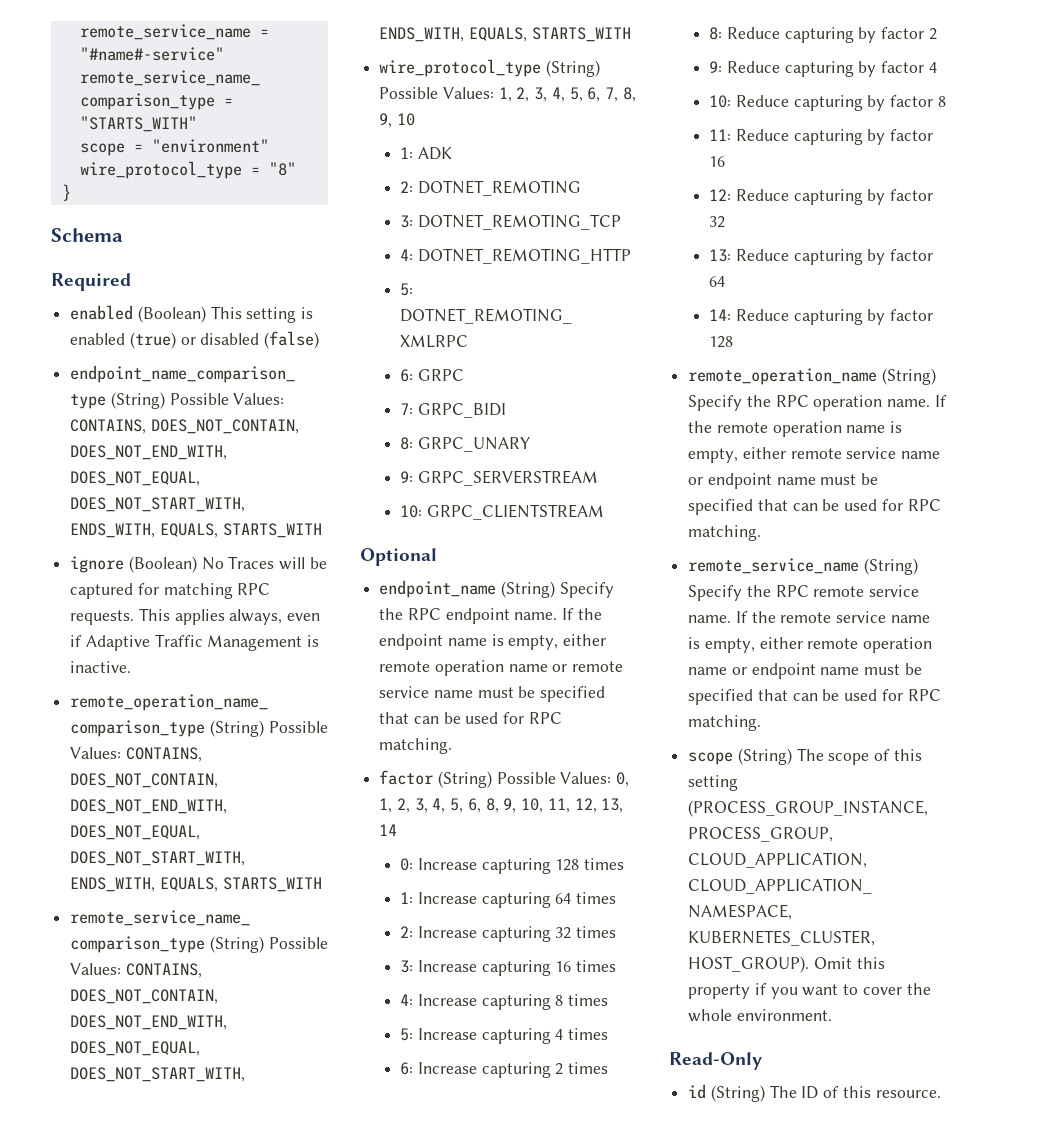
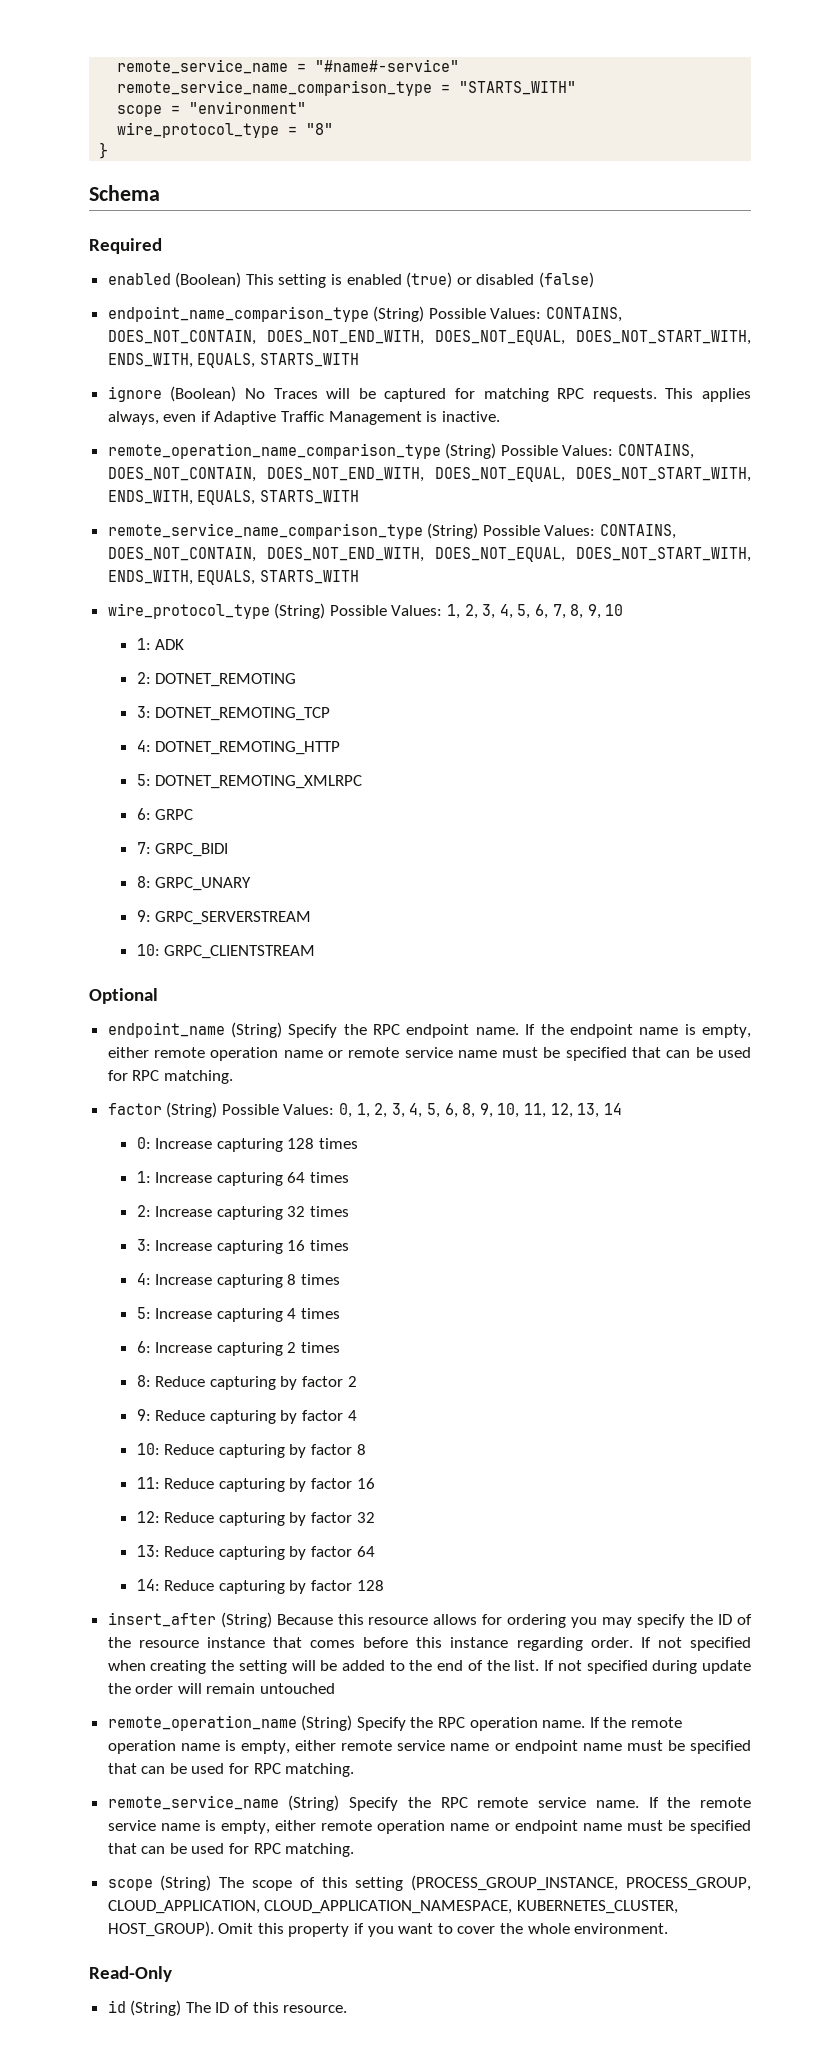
(734, 342) none -> [107,1612,752,1628] [107,1637,752,1651] [107,1660,752,1674] [107,1683,336,1694] // insert_after (String) Because this resource allows for ordering you may specify the ID of the resource instance that comes before this instance regarding order. If not specified when creating the setting will be added to the end of the list. If not specified during update the order will remain untouched

